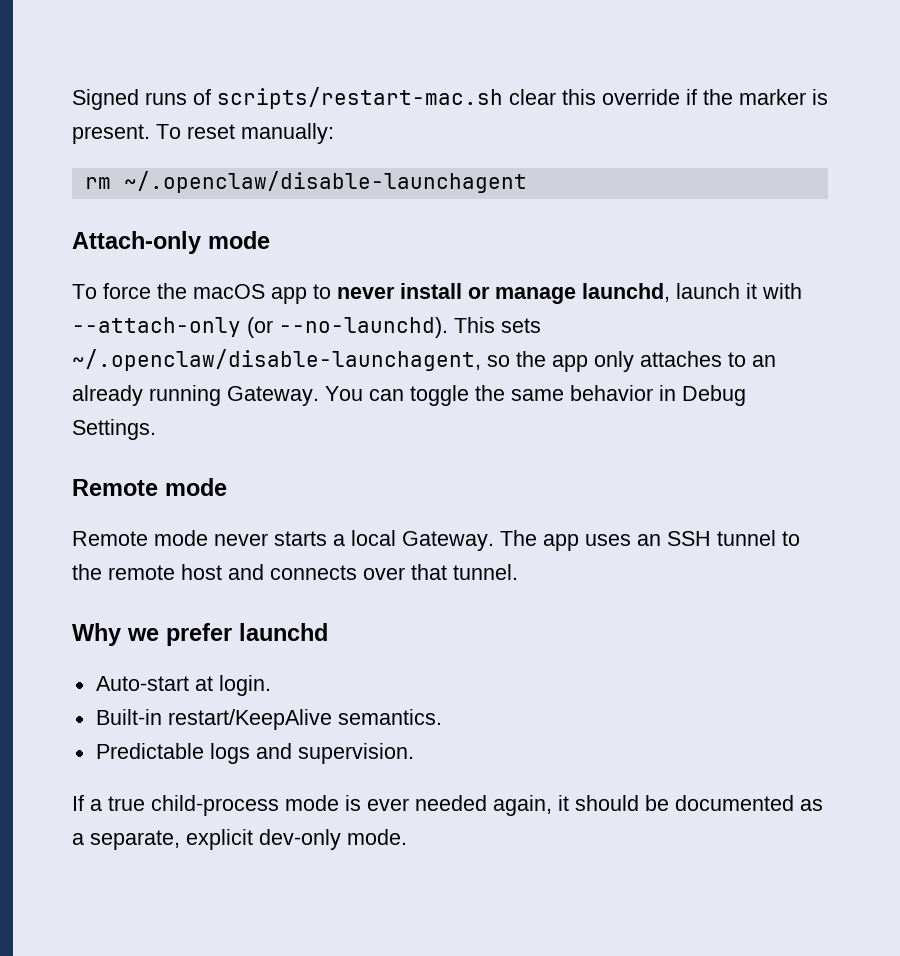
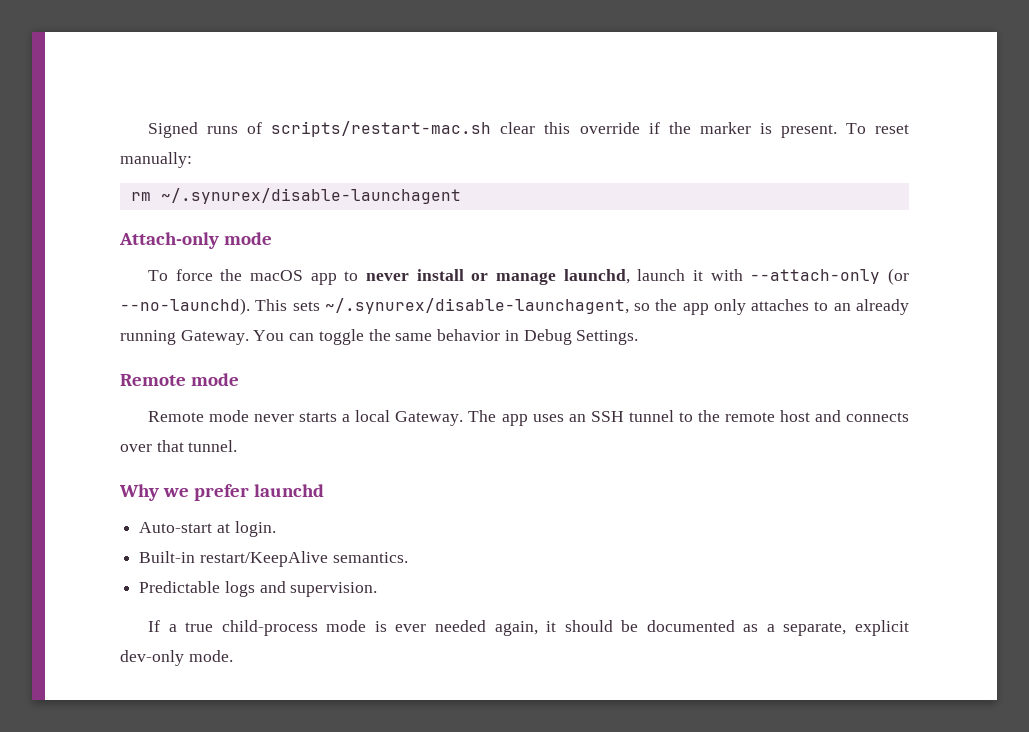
[123,171,527,193] ~/.openclaw/disable-launchagent -> [160,188,461,204] ~/.synurex/disable-launchagent
[72,349,481,371] ~/.openclaw/disable-launchagent, -> [324,298,629,314] ~/.synurex/disable-launchagent,

